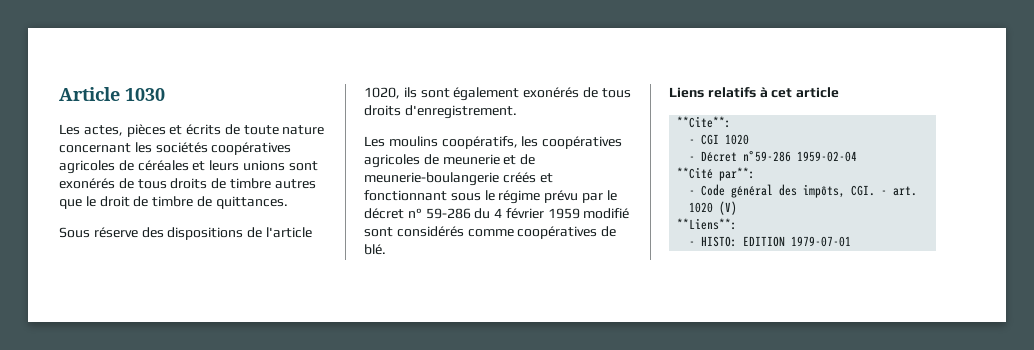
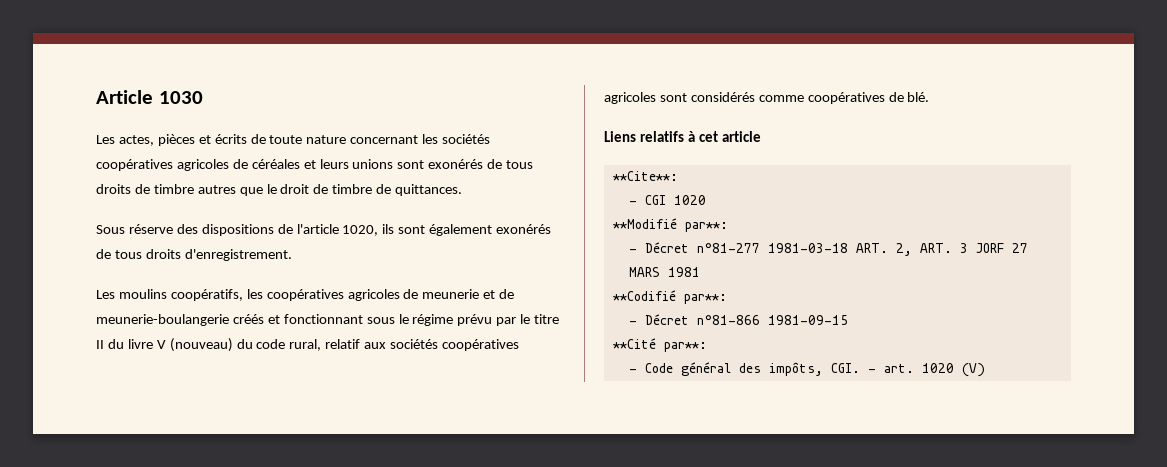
[364,208,630,219] décret n° 59-286 du 4 février 1959 modifié -> [534,314,560,324] [96,338,520,352] [604,92,656,104] titre II du livre V (nouveau) du code rural, relatif aux sociétés coopératives agricoles
[689,150,858,162] // - Décret n°59-286 1959-02-04 -> [612,218,728,232] [628,242,1028,256] [628,267,700,277] [612,290,727,304] [628,314,848,325] // **Modifié par**: // - Décret n°81-277 1981-03-18 ART. 2, ART. 3 JORF 27 MARS 1981 // **Codifié par**: // - Décret n°81-866 1981-09-15
[677,218,738,230] [689,236,852,247] // **Liens**: // - HISTO: EDITION 1979-07-01 -> (985, 370) none

